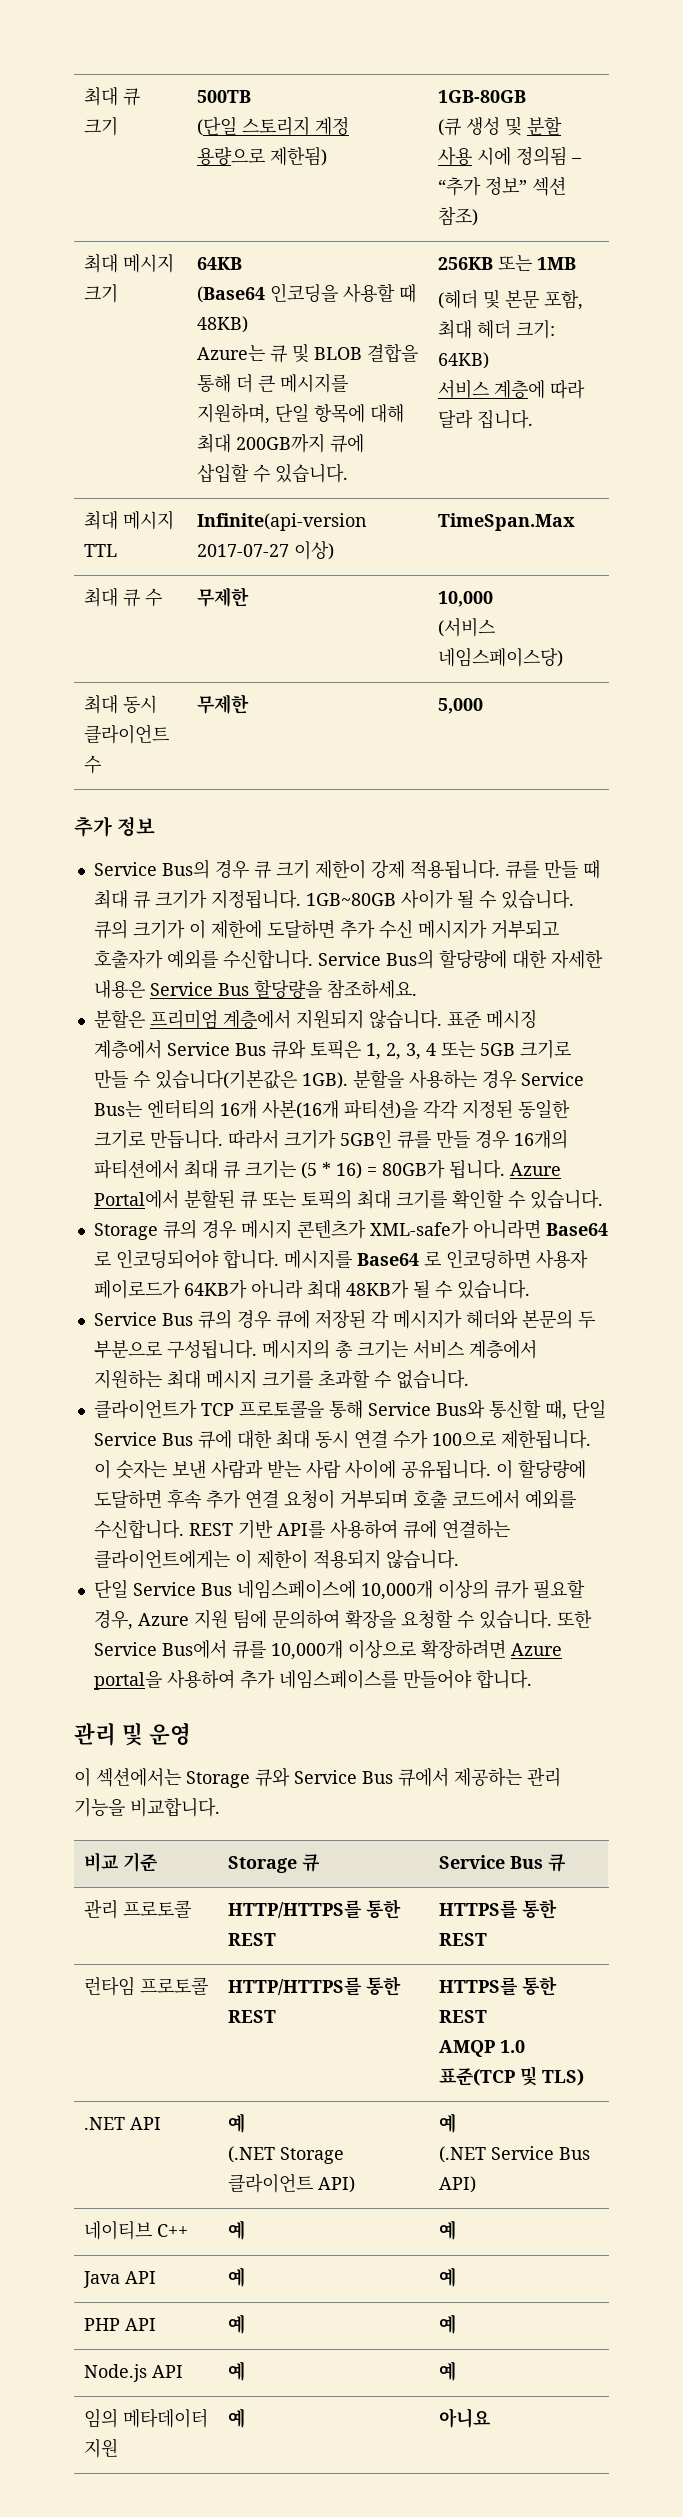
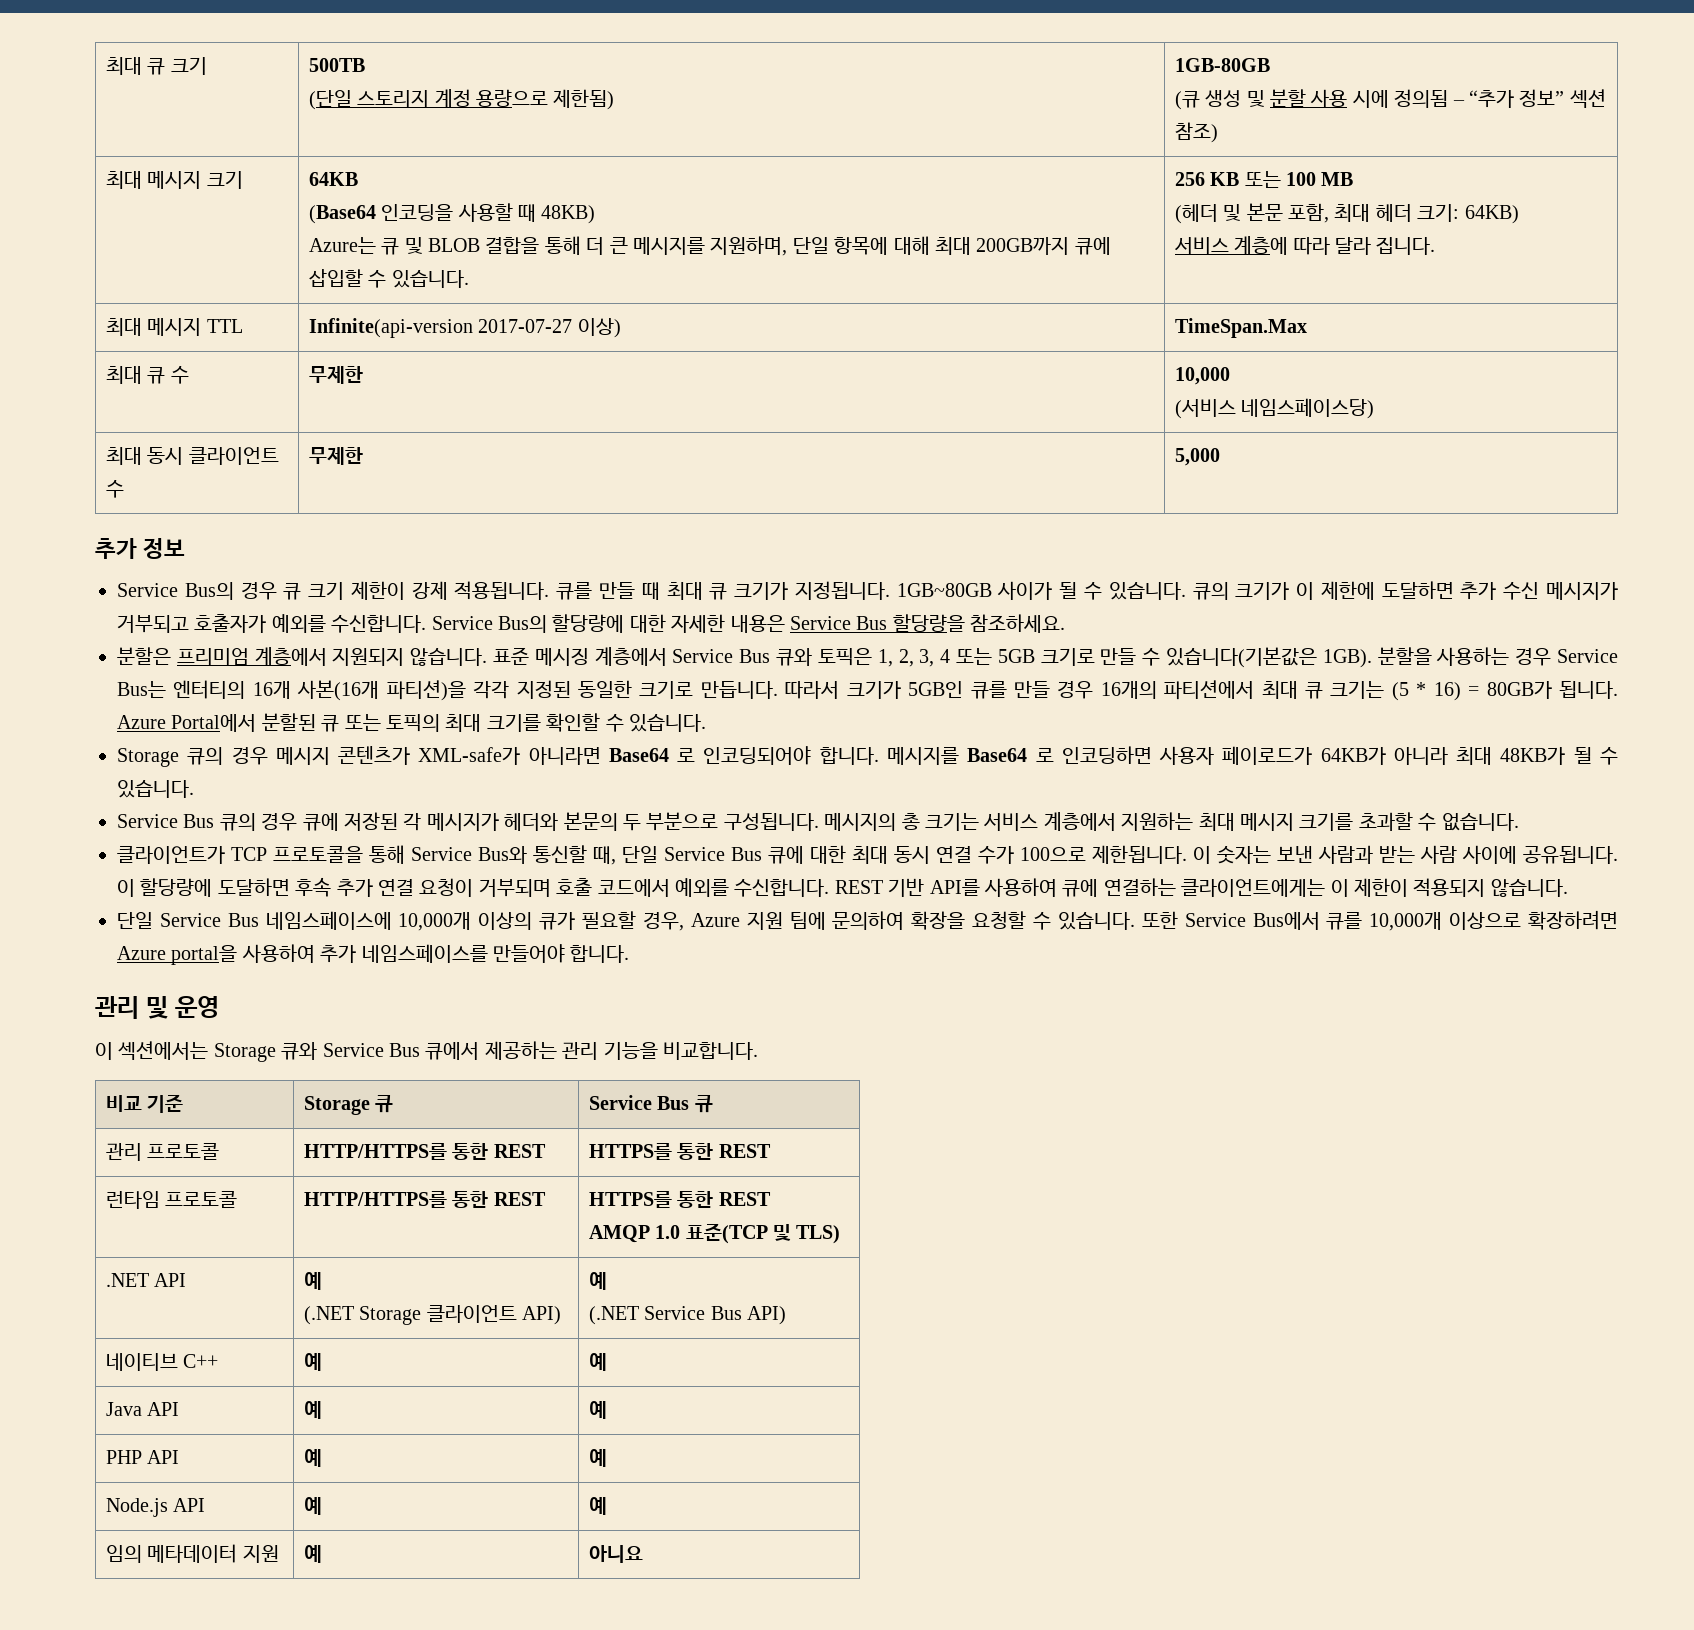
[438,255,577,271] 256KB 또는 1MB -> [1174,171,1354,188] 256 KB 또는 100 MB

